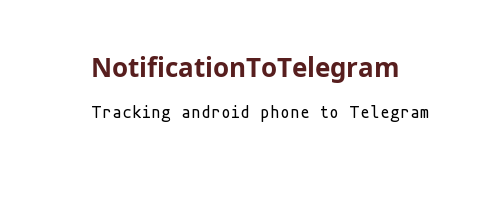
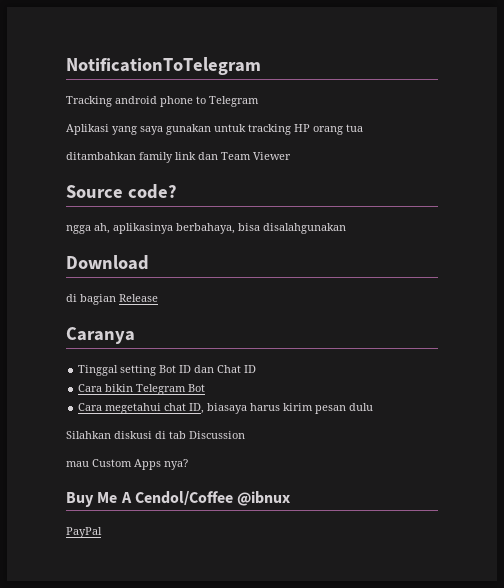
(429, 113) none -> [66,124,363,135] [66,152,291,163] [66,184,177,199] [66,223,346,234] [66,255,149,270] [66,294,158,305] [66,327,135,344] [78,365,257,376] [78,384,206,395] [78,403,374,414] [66,431,245,439] [66,459,188,470] [66,491,291,507] [66,527,102,538] // Aplikasi yang saya gunakan untuk tracking HP orang tua // ditambahkan family link dan Team Viewer // Source code? // ngga ah, aplikasinya berbahaya, bisa disalahgunakan // Download // di bagian Release // Caranya // Tinggal setting Bot ID dan Chat ID // Cara bikin Telegram Bot // Cara megetahui chat ID, biasaya harus kirim pesan dulu // Silahkan diskusi di tab Discussion // mau Custom Apps nya? // Buy Me A Cendol/Coffee @ibnux // PayPal

